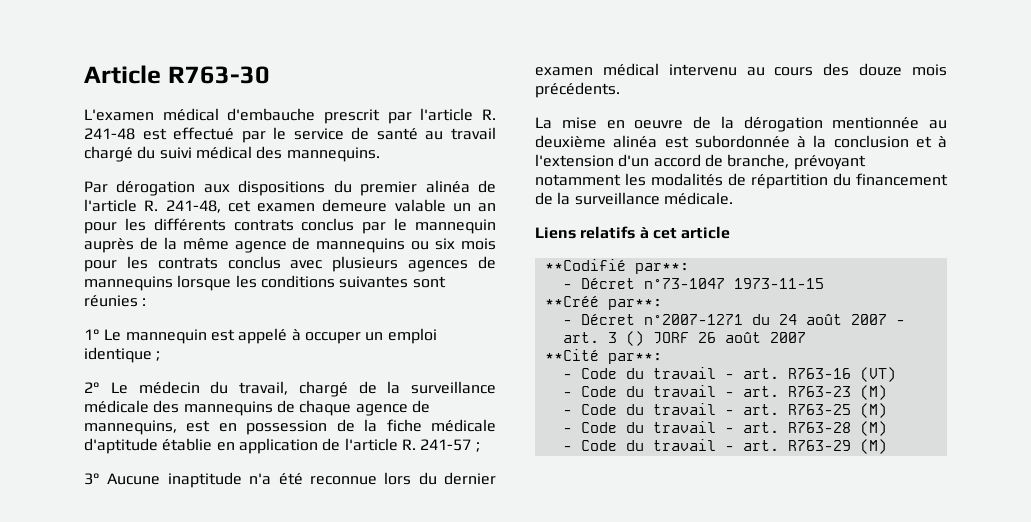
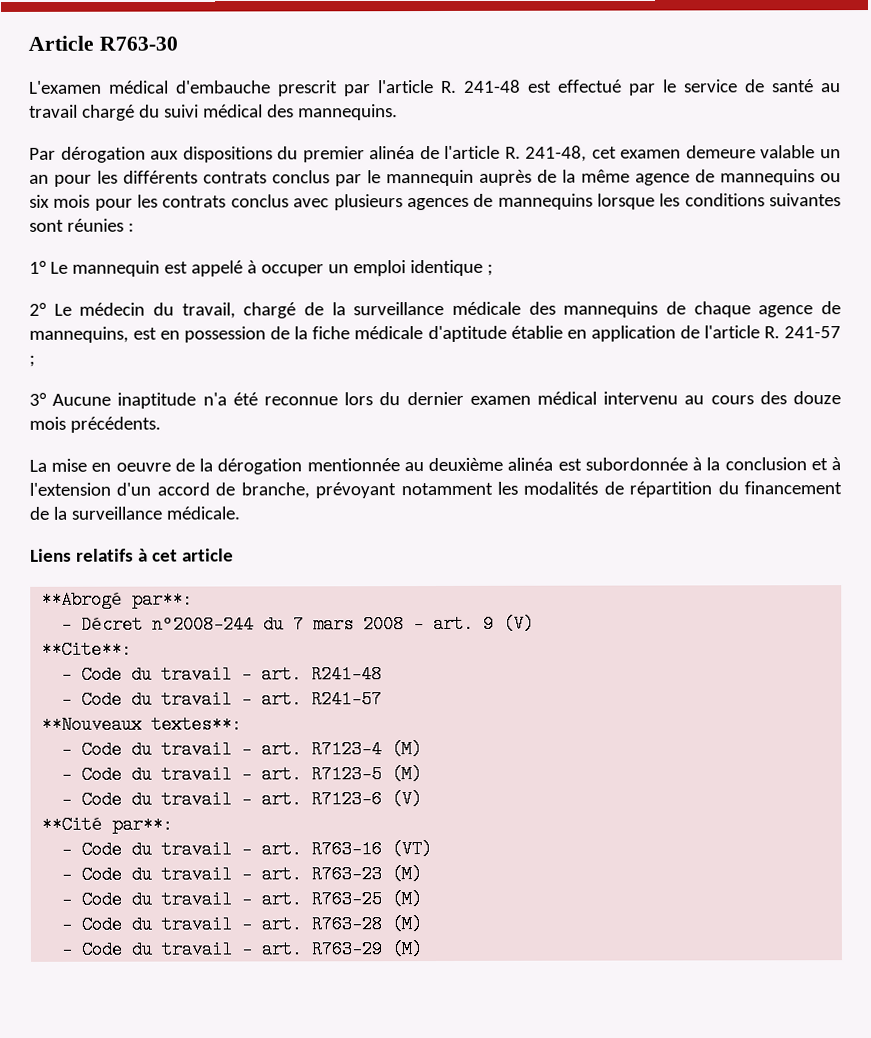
[544,259,689,274] [562,277,824,289] [544,295,662,310] [562,313,905,325] [562,331,806,346] **Codifié par**: // - Décret n°73-1047 1973-11-15 // **Créé par**: // - Décret n°2007-1271 du 24 août 2007 - art. 3 () JORF 26 août 2007 -> [41,590,194,609] [61,614,535,634] [41,640,133,659] [61,665,383,684] [61,690,383,709] [41,715,243,734] [61,740,423,759] [61,765,423,784] [61,790,423,809] **Abrogé par**: // - Décret n°2008-244 du 7 mars 2008 - art. 9 (V) // **Cite**: // - Code du travail - art. R241-48 // - Code du travail - art. R241-57 // **Nouveaux textes**: // - Code du travail - art. R7123-4 (M) // - Code du travail - art. R7123-5 (M) // - Code du travail - art. R7123-6 (V)

